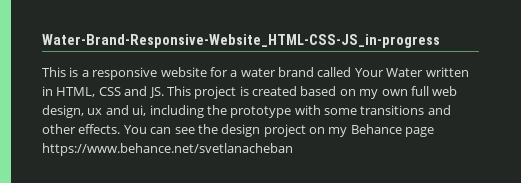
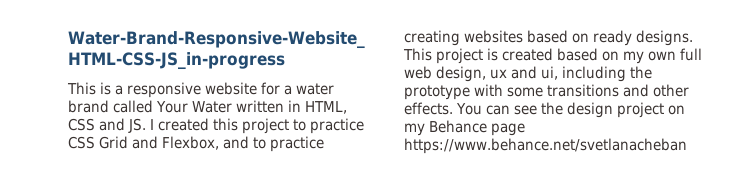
(164, 92) none -> [150,118,364,134] [68,136,324,152] [404,30,693,46] I created this project to practice CSS Grid and Flexbox, and to practice creating websites based on ready designs.

